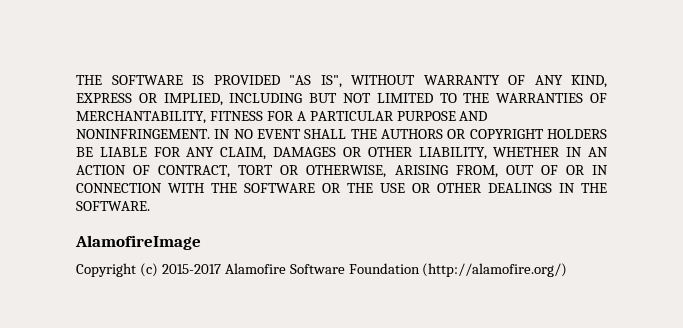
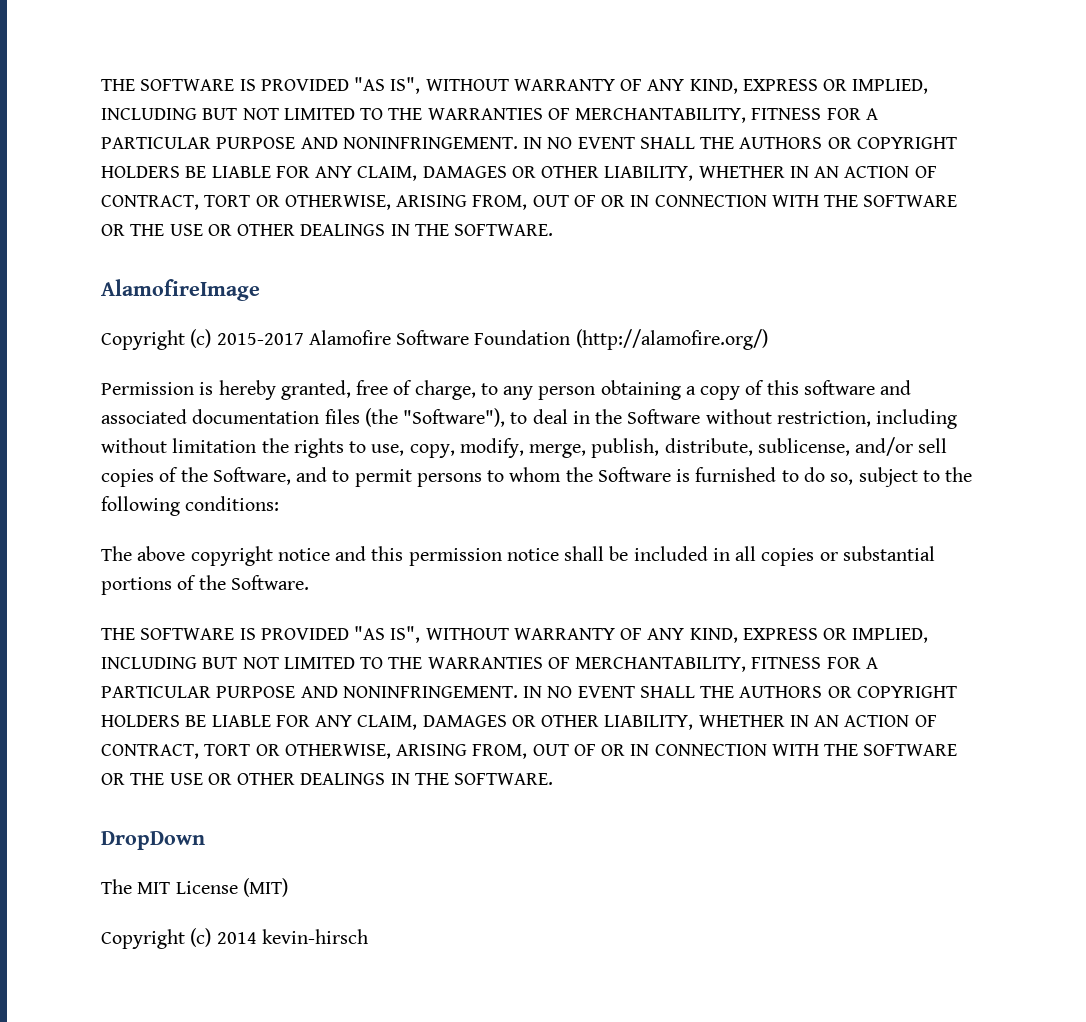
(568, 270) none -> [101,380,912,400] [101,408,958,429] [101,437,948,458] [101,467,973,487] [101,496,280,516] [101,546,935,566] [101,575,309,595] [101,626,929,643] [101,657,878,672] [101,686,957,698] [101,715,937,730] [101,744,958,759] [101,773,554,785] [101,831,205,850] [101,878,288,897] [101,928,368,949] // Permission is hereby granted, free of charge, to any person obtaining a copy of this software and associated documentation files (the "Software"), to deal in the Software without restriction, including without limitation the rights to use, copy, modify, merge, publish, distribute, sublicense, and/or sell copies of the Software, and to permit persons to whom the Software is furnished to do so, subject to the following conditions: // The above copyright notice and this permission notice shall be included in all copies or substantial portions of the Software. // THE SOFTWARE IS PROVIDED "AS IS", WITHOUT WARRANTY OF ANY KIND, EXPRESS OR IMPLIED, INCLUDING BUT NOT LIMITED TO THE WARRANTIES OF MERCHANTABILITY, FITNESS FOR A PARTICULAR PURPOSE AND NONINFRINGEMENT. IN NO EVENT SHALL THE AUTHORS OR COPYRIGHT HOLDERS BE LIABLE FOR ANY CLAIM, DAMAGES OR OTHER LIABILITY, WHETHER IN AN ACTION OF CONTRACT, TORT OR OTHERWISE, ARISING FROM, OUT OF OR IN CONNECTION WITH THE SOFTWARE OR THE USE OR OTHER DEALINGS IN THE SOFTWARE. // DropDown // The MIT License (MIT) // Copyright (c) 2014 kevin-hirsch

